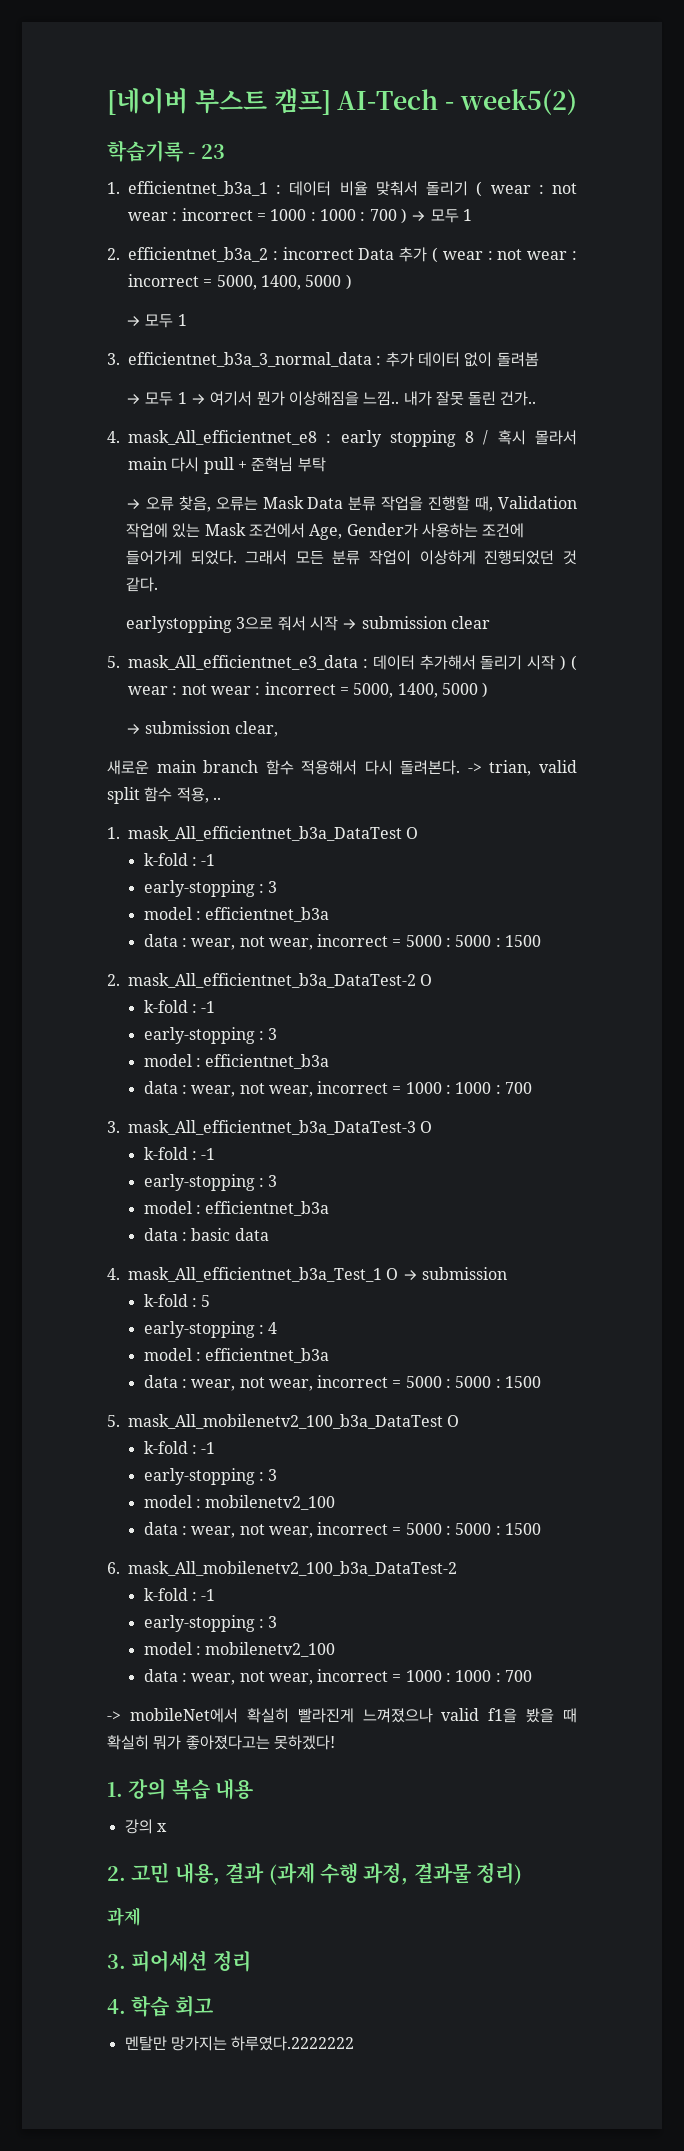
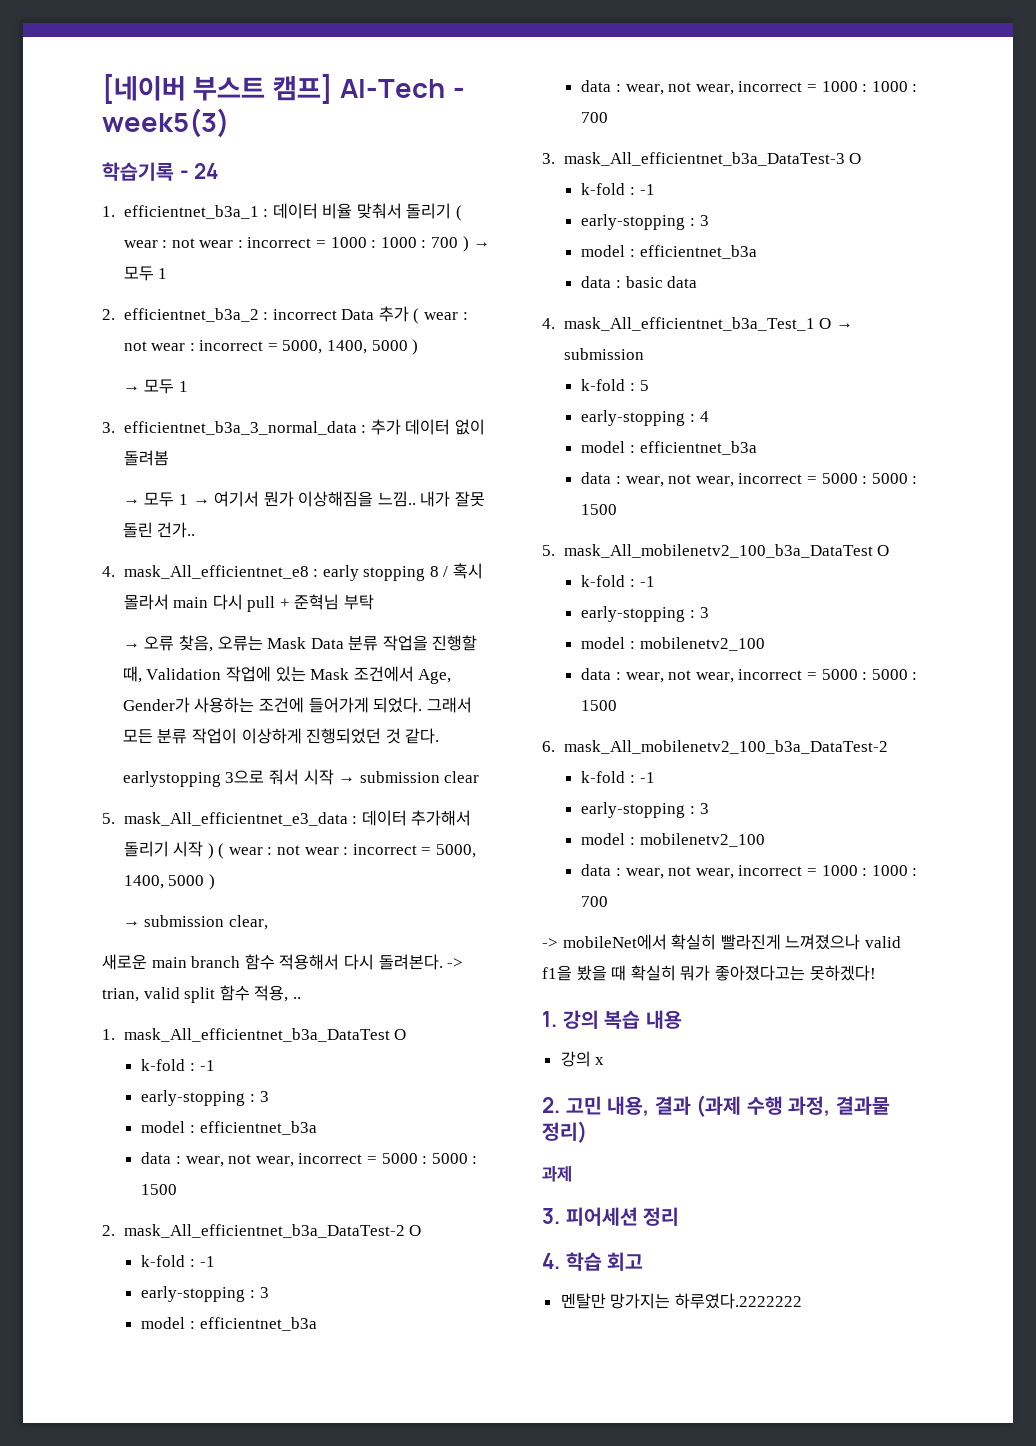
[459,89,577,115] week5(2) -> [102,108,229,138] week5(3)
[200,144,225,159] 23 -> [194,163,219,179] 24

